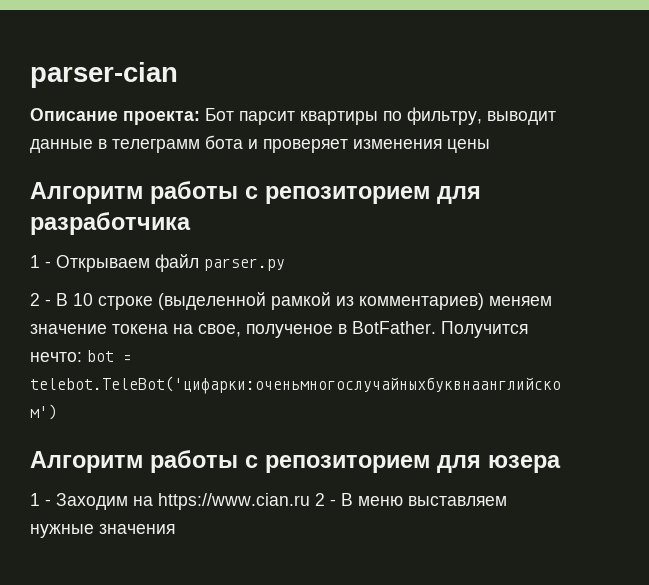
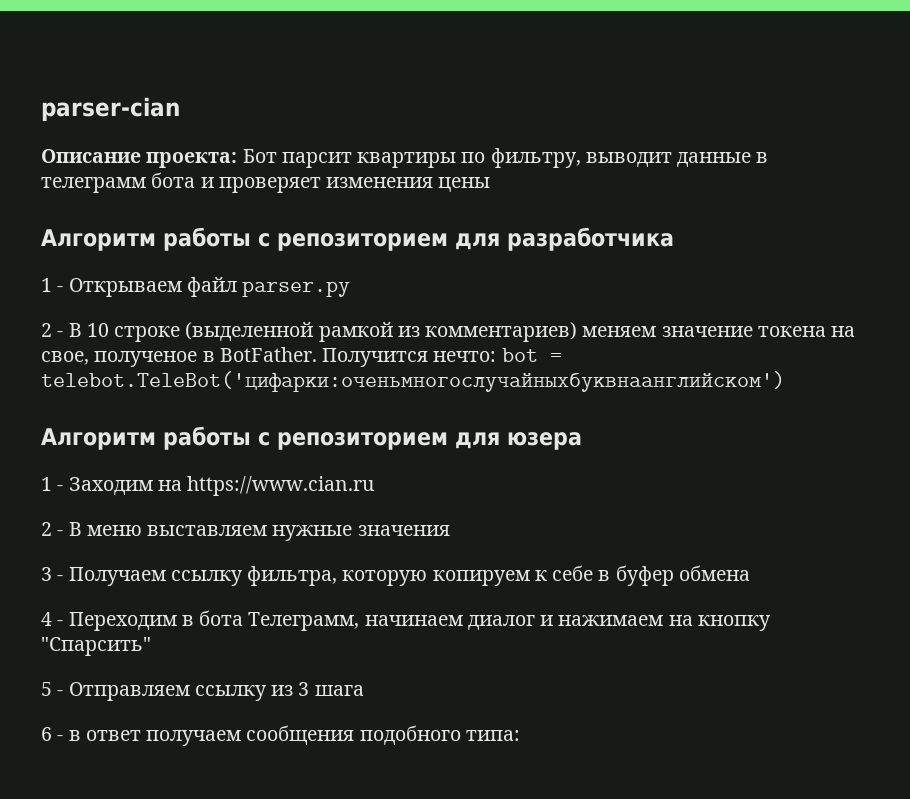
(310, 501) none -> (375, 486) //
(175, 529) none -> [41,565,750,586] [41,610,771,631] [41,637,151,656] [41,682,364,701] [41,725,520,746] // 3 - Получаем ссылку фильтра, которую копируем к себе в буфер обмена // 4 - Переходим в бота Телеграмм, начинаем диалог и нажимаем на кнопку "Спарсить" // 5 - Отправляем ссылку из 3 шага // 6 - в ответ получаем сообщения подобного типа:

